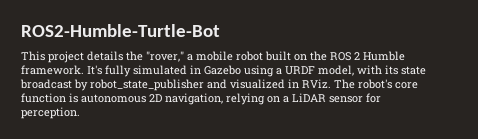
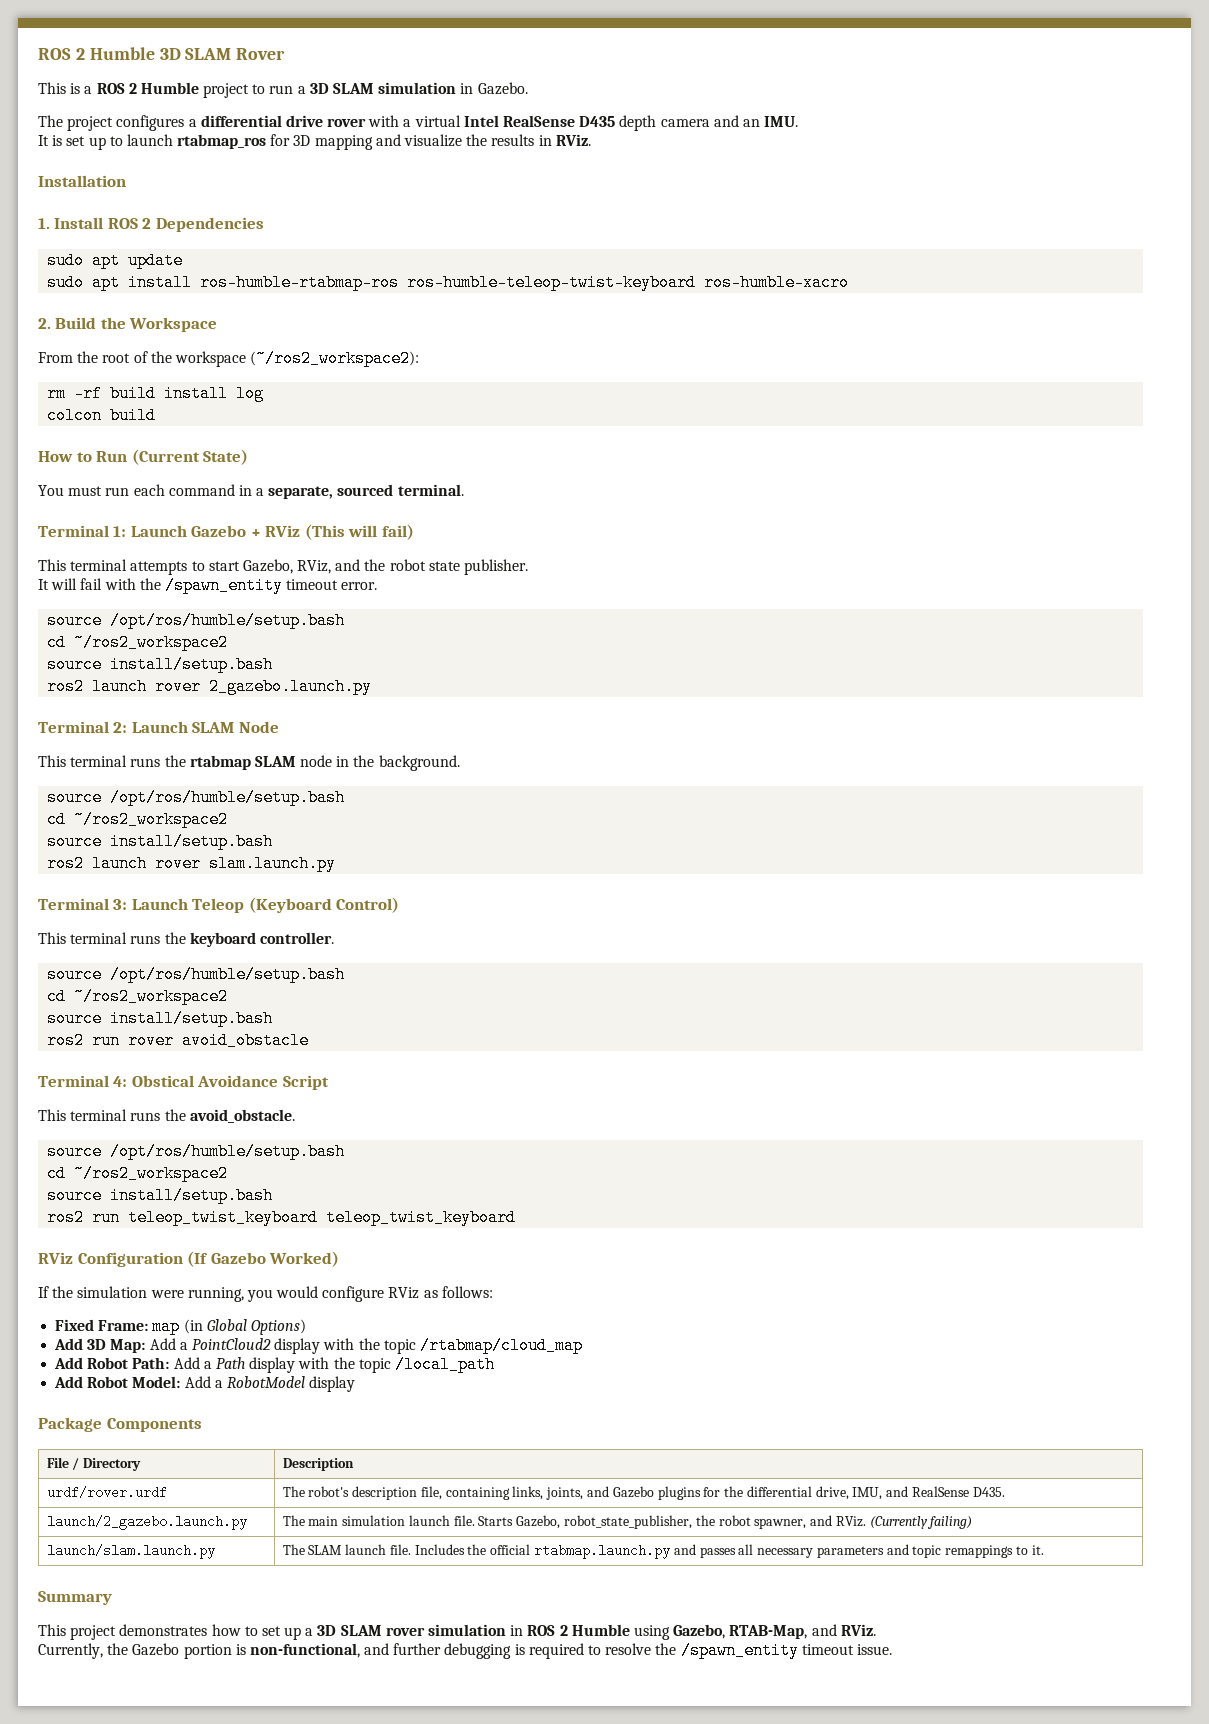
[21,24,220,37] [21,51,405,63] [21,65,426,77] [20,79,418,91] [21,93,381,105] [21,107,80,119] ROS2-Humble-Turtle-Bot // This project details the "rover," a mobile robot built on the ROS 2 Humble framework. It's fully simulated in Gazebo using a URDF model, with its state broadcast by robot_state_publisher and visualized in RViz. The robot's core function is autonomous 2D navigation, relying on a LiDAR sensor for perception. -> [38,47,286,60] [38,82,528,98] [38,115,799,131] [38,134,591,150] [38,175,126,187] [38,217,264,232] [47,252,184,269] [47,274,850,291] [38,317,218,332] [38,350,420,367] [47,385,265,402] [47,407,157,424] [38,449,249,465] [38,484,464,499] [38,524,414,540] [38,559,529,575] [38,577,378,594] [47,612,346,629] [47,634,229,651] [47,656,274,673] [47,678,373,695] [38,721,279,733] [38,755,460,771] [47,789,346,806] [47,811,229,828] [47,833,274,850] [47,855,337,872] [38,897,400,913] [38,932,334,947] [47,966,346,983] [47,988,229,1005] [47,1010,274,1027] [47,1032,310,1049] [38,1075,329,1090] [38,1109,295,1123] [47,1143,346,1160] [47,1165,229,1182] [47,1187,274,1204] [47,1209,517,1226] [38,1251,340,1267] [38,1286,493,1302] [55,1318,306,1335] [54,1337,583,1354] [54,1356,495,1373] [54,1376,356,1392] [38,1417,202,1432] [46,1457,142,1471] [282,1458,354,1471] [46,1486,167,1499] [282,1486,1005,1500] [46,1515,247,1530] [282,1515,973,1529] [46,1544,215,1559] [282,1544,1044,1559] [38,1591,112,1605] [38,1624,876,1640] [38,1642,892,1659] ROS 2 Humble 3D SLAM Rover // This is a ROS 2 Humble project to run a 3D SLAM simulation in Gazebo. // The project configures a differential drive rover with a virtual Intel RealSense D435 depth camera and an IMU. // It is set up to launch rtabmap_ros for 3D mapping and visualize the results in RViz. // Installation // 1. Install ROS 2 Dependencies // sudo apt update // sudo apt install ros-humble-rtabmap-ros ros-humble-teleop-twist-keyboard ros-humble-xacro // 2. Build the Workspace // From the root of the workspace (~/ros2_workspace2): // rm -rf build install log // colcon build // How to Run (Current State) // You must run each command in a separate, sourced terminal. // Terminal 1: Launch Gazebo + RViz (This will fail) // This terminal attempts to start Gazebo, RViz, and the robot state publisher. // It will fail with the /spawn_entity timeout error. // source /opt/ros/humble/setup.bash // cd ~/ros2_workspace2 // source install/setup.bash // ros2 launch rover 2_gazebo.launch.py // Terminal 2: Launch SLAM Node // This terminal runs the rtabmap SLAM node in the background. // source /opt/ros/humble/setup.bash // cd ~/ros2_workspace2 // source install/setup.bash // ros2 launch rover slam.launch.py // Terminal 3: Launch Teleop (Keyboard Control) // This terminal runs the keyboard controller. // source /opt/ros/humble/setup.bash // cd ~/ros2_workspace2 // source install/setup.bash // ros2 run rover avoid_obstacle // Terminal 4: Obstical Avoidance Script // This terminal runs the avoid_obstacle. // source /opt/ros/humble/setup.bash // cd ~/ros2_workspace2 // source install/setup.bash // ros2 run teleop_twist_keyboard teleop_twist_keyboard // RViz Configuration (If Gazebo Worked) // If the simulation were running, you would configure RViz as follows: // Fixed Frame: map (in Global Options) // Add 3D Map: Add a PointCloud2 display with the topic /rtabmap/cloud_map // Add Robot Path: Add a Path display with the topic /local_path // Add Robot Model: Add a RobotModel display // Package Components // File / Directory | Description // urdf/rover.urdf | The robot's description file, containing links, joints, and Gazebo plugins for the differential drive, IMU, and RealSense D435. // launch/2_gazebo.launch.py | The main simulation launch file. Starts Gazebo, robot_state_publisher, the robot spawner, and RViz. (Currently failing) // launch/slam.launch.py | The SLAM launch file. Includes the official rtabmap.launch.py and passes all necessary parameters and topic remappings to it. // Summary // This project demonstrates how to set up a 3D SLAM rover simulation in ROS 2 Humble using Gazebo, RTAB-Map, and RViz. // Currently, the Gazebo portion is non-functional, and further debugging is required to resolve the /spawn_entity timeout issue.

